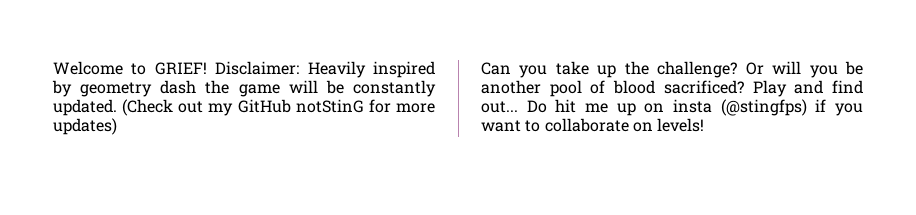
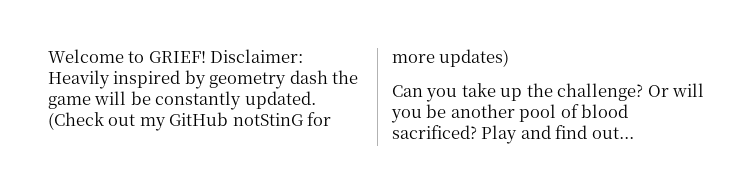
[526,99,863,116] [481,118,705,132] Do hit me up on insta (@stingfps) if you want to collaborate on levels! -> (634, 133) none

